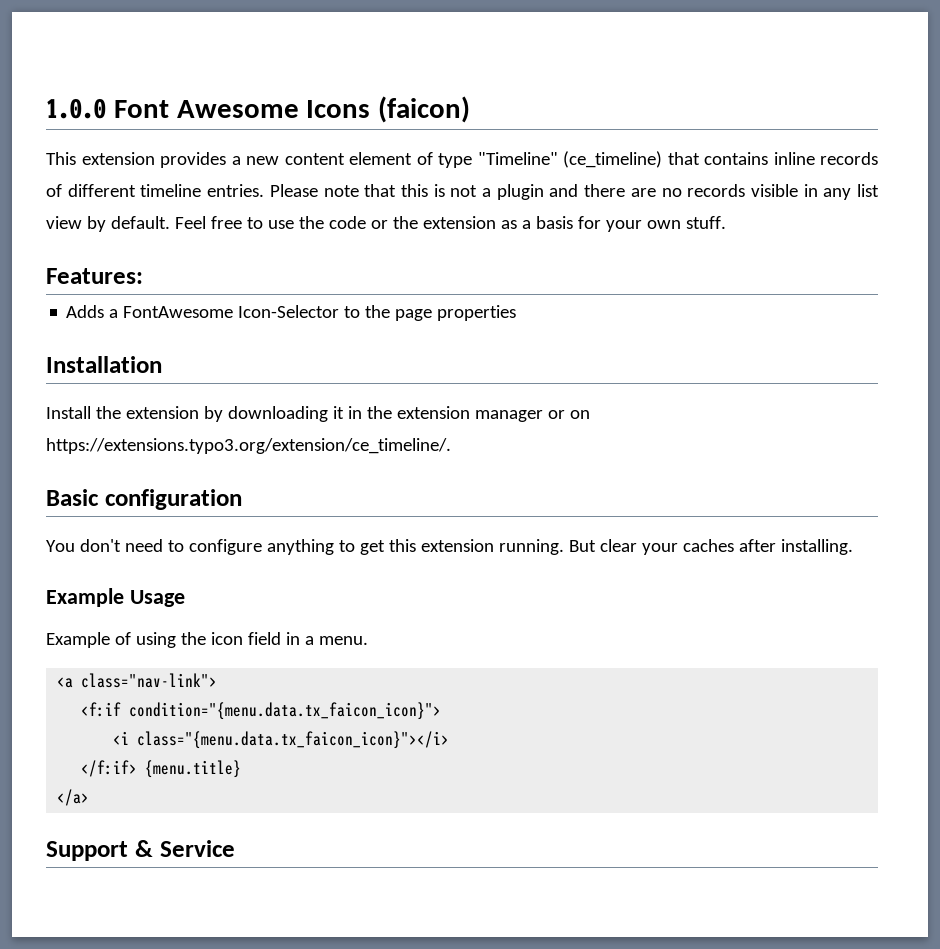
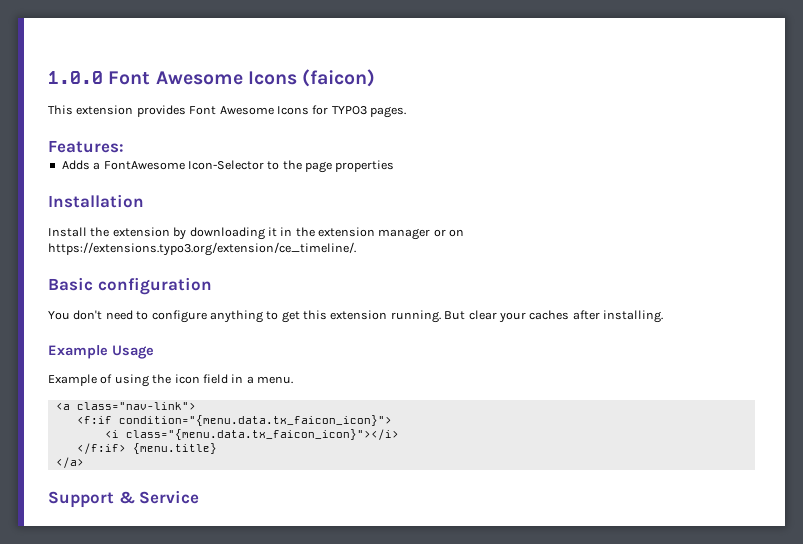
[231,151,878,168] [46,184,880,200] [46,216,726,232] a new content element of type "Timeline" (ce_timeline) that contains inline records of different timeline entries. Please note that this is not a plugin and there are no records visible in any list view by default. Feel free to use the code or the extension as a basis for your own stuff. -> [189,105,406,118] Font Awesome Icons for TYPO3 pages.

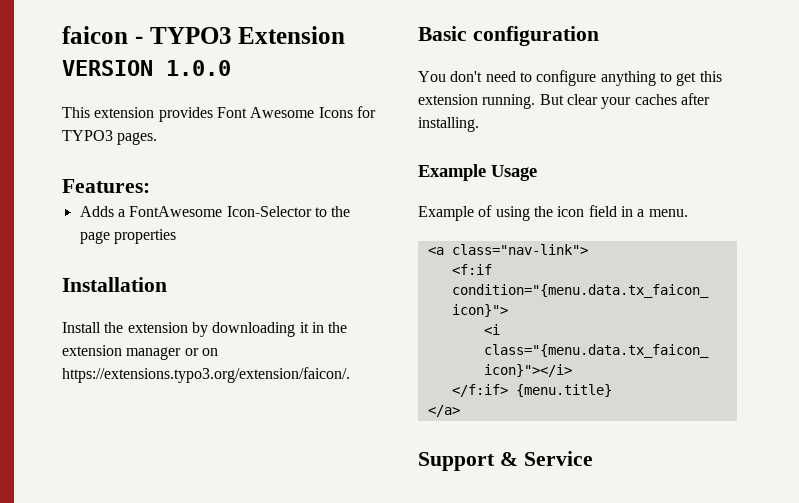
[48,69,376,87] 1.0.0 Font Awesome Icons (faicon) -> [62,26,346,44] [62,60,231,76] faicon - TYPO3 Extension VERSION 1.0.0
[48,242,356,256] https://extensions.typo3.org/extension/ce_timeline/. -> [62,367,350,383] https://extensions.typo3.org/extension/faicon/.

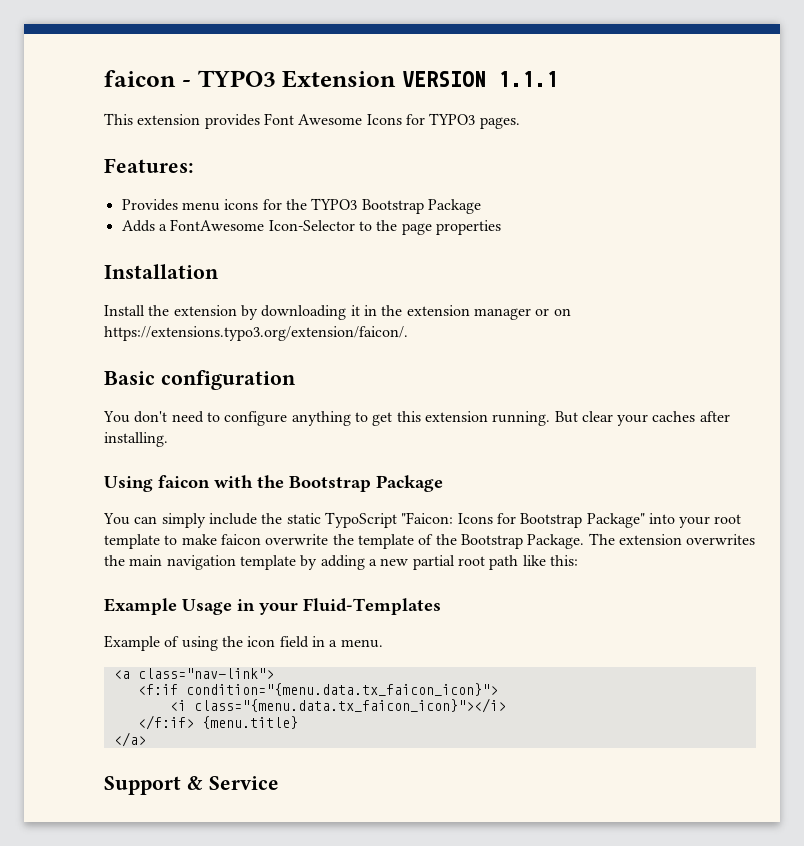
[166,60,231,76] 1.0.0 -> [498,71,558,87] 1.1.1
(150, 186) none -> [121,198,481,214] // Provides menu icons for the TYPO3 Bootstrap Package
(479, 124) none -> [104,475,443,492] [103,512,742,528] [104,533,756,549] [104,555,578,570] // Using faicon with the Bootstrap Package // You can simply include the static TypoScript "Faicon: Icons for Bootstrap Package" into your root template to make faicon overwrite the template of the Bootstrap Package. The extension overwrites the main navigation template by adding a new partial root path like this:
(537, 173) none -> [237,598,441,615] in your Fluid-Templates

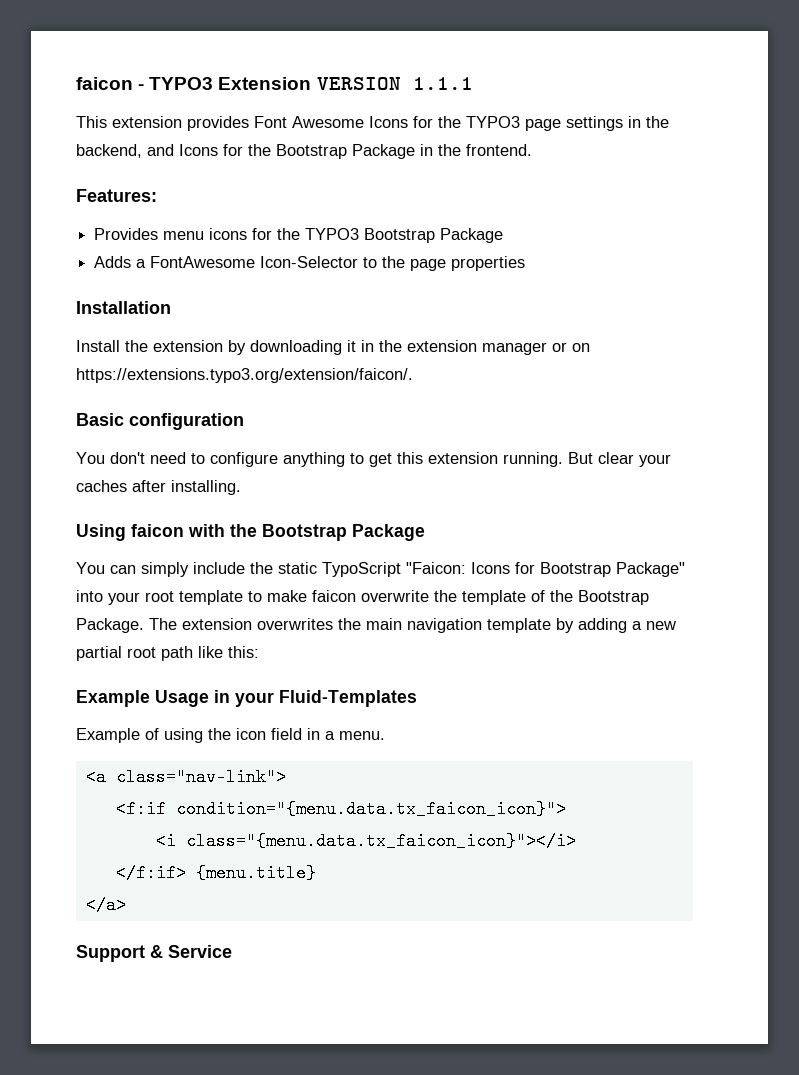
[429,113,520,129] TYPO3 pages. -> [438,116,669,131] [76,144,532,159] the TYPO3 page settings in the backend, and Icons for the Bootstrap Package in the frontend.

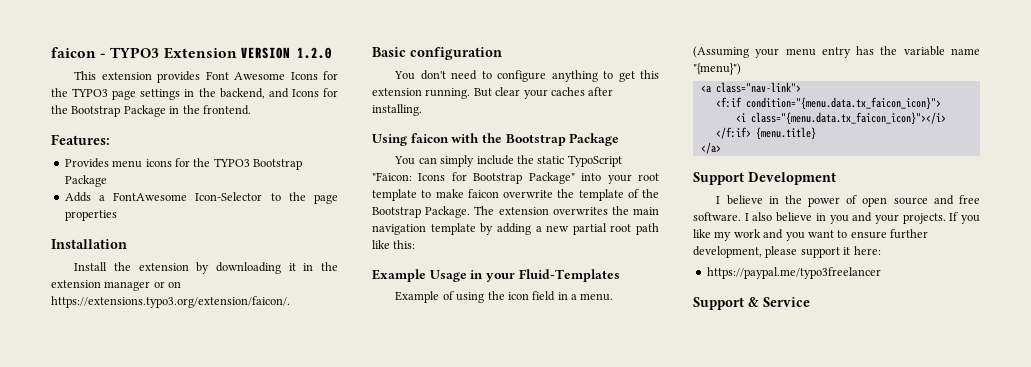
[412,77,473,90] 1.1.1 -> [296,47,332,59] 1.2.0
(385, 735) none -> [693,46,980,58] [693,63,741,75] (Assuming your menu entry has the variable name "{menu}")
(126, 905) none -> [693,172,836,185] [716,195,980,207] [693,212,980,224] [693,229,928,241] [693,246,881,258] [706,267,881,279] // Support Development // I believe in the power of open source and free software. I also believe in you and your projects. If you like my work and you want to ensure further development, please support it here: // https://paypal.me/typo3freelancer

